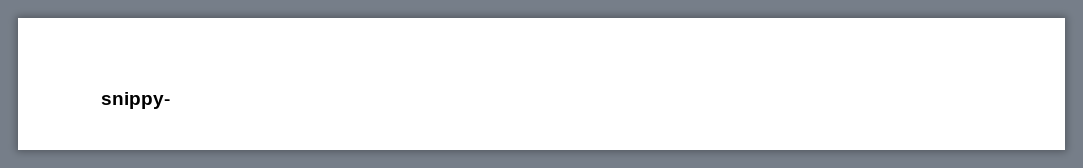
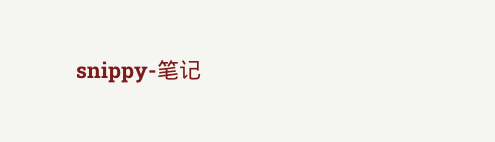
(170, 100) none -> [157,60,201,80] 笔记

